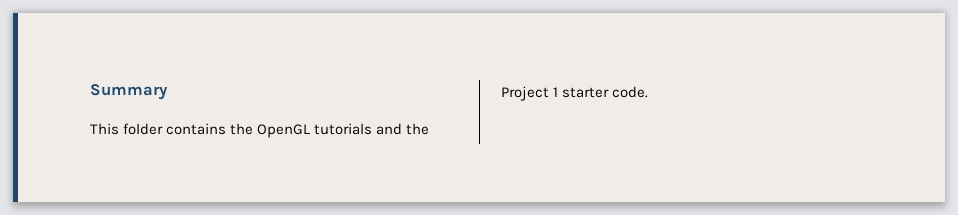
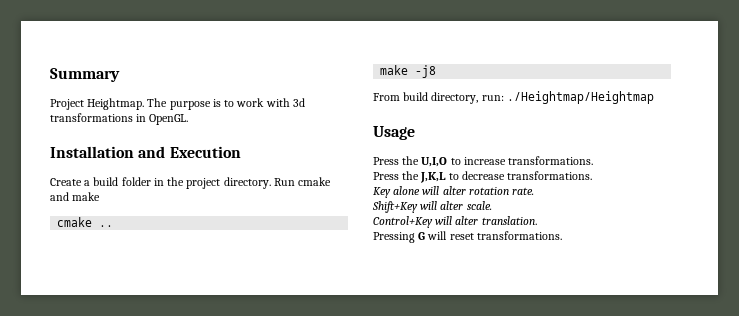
[90,123,430,138] [501,86,649,101] This folder contains the OpenGL tutorials and the Project 1 starter code. -> [50,98,305,110] [50,113,189,125] [50,146,241,158] [50,177,332,189] [50,192,101,201] [57,217,114,227] [380,65,437,78] [373,91,654,104] [373,126,415,140] [373,156,594,167] [373,171,593,183] [373,186,535,198] [372,201,492,213] [373,216,537,228] [373,231,562,243] Project Heightmap. The purpose is to work with 3d transformations in OpenGL. // Installation and Execution // Create a build folder in the project directory. Run cmake and make // cmake .. // make -j8 // From build directory, run: ./Heightmap/Heightmap // Usage // Press the U,I,O to increase transformations. // Press the J,K,L to decrease transformations. // Key alone will alter rotation rate. // Shift+Key will alter scale. // Control+Key will alter translation. // Pressing G will reset transformations.

